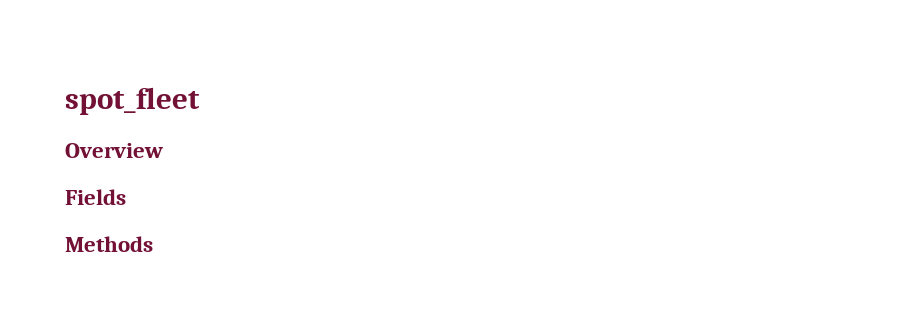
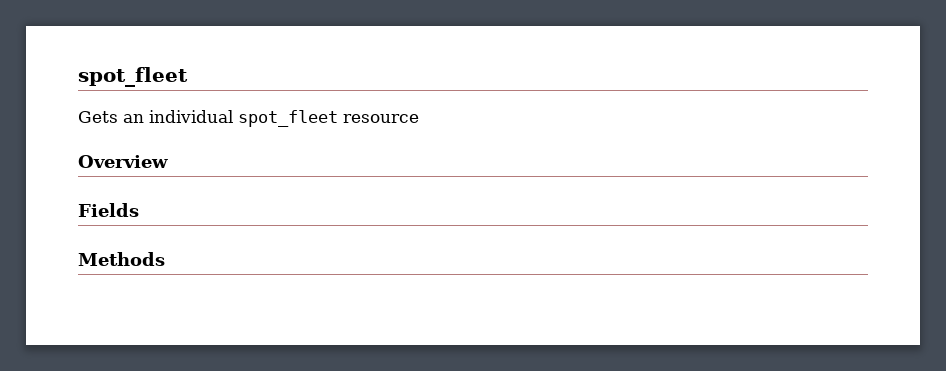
[65,87,200,115] spot_fleet -> [78,67,188,87] [78,110,419,127] spot_fleet // Gets an individual spot_fleet resource

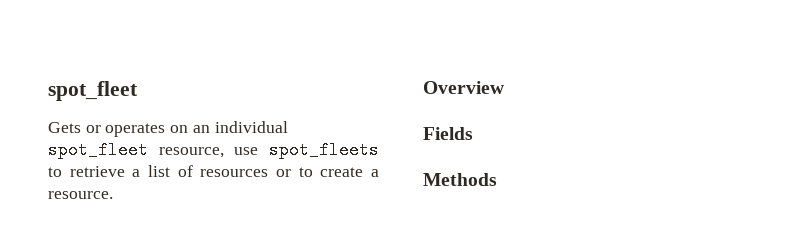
[123,110,419,127] an individual spot_fleet resource -> [85,121,288,137] [48,141,379,159] [48,165,379,177] [48,191,113,199] or operates on an individual spot_fleet resource, use spot_fleets to retrieve a list of resources or to create a resource.

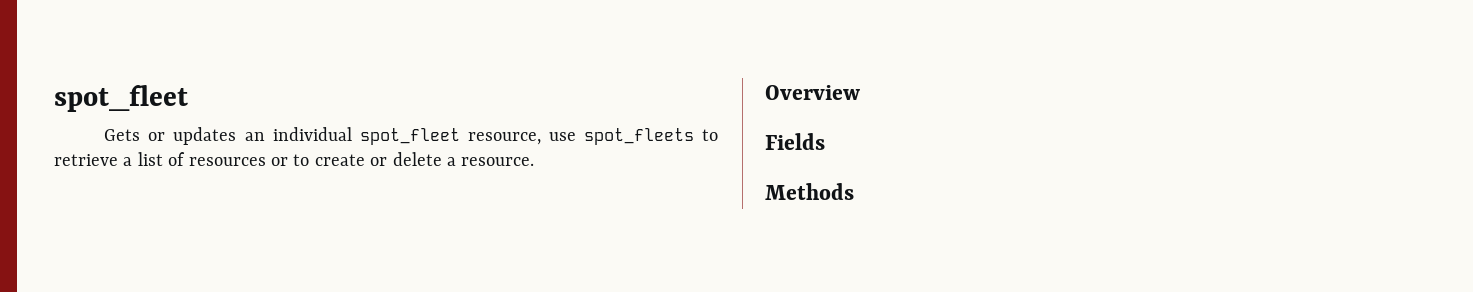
[105,123,189,137] operates on -> [173,127,237,145] updates
(364, 172) none -> [370,152,442,166] or delete

